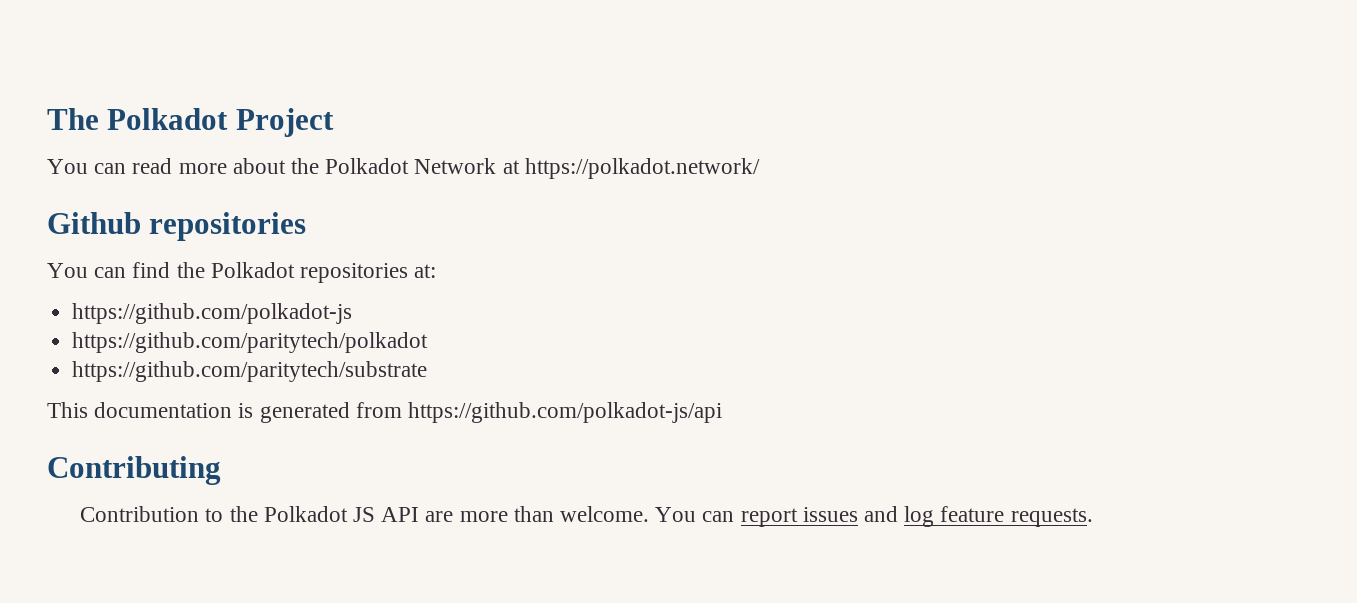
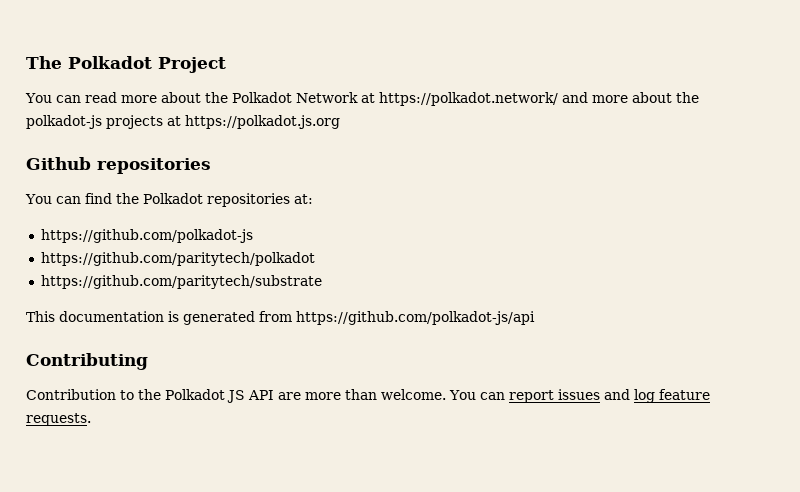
(760, 168) none -> [561,92,699,103] [26,115,340,129] and more about the polkadot-js projects at https://polkadot.js.org

